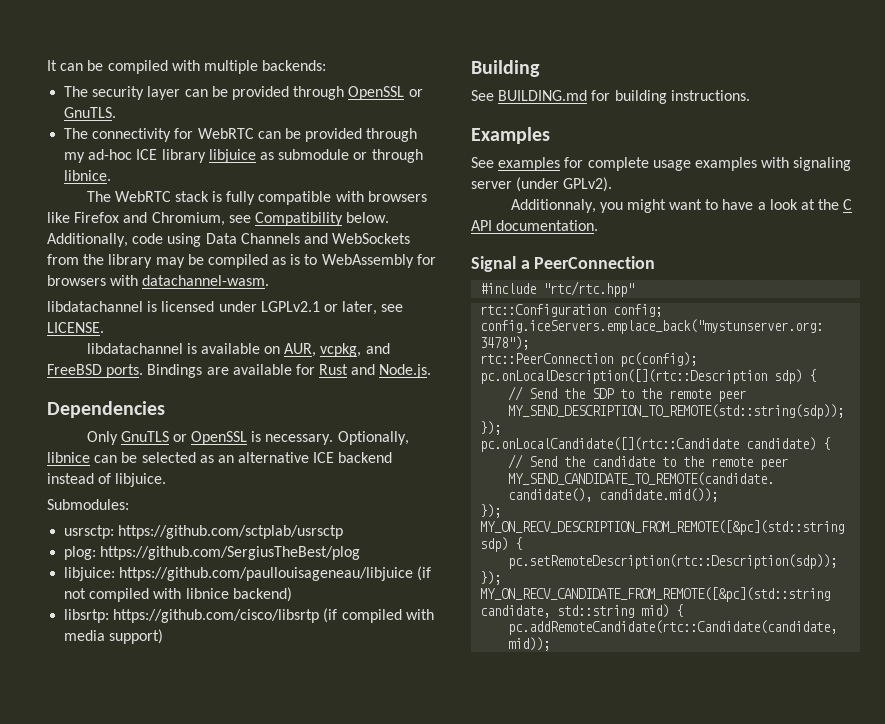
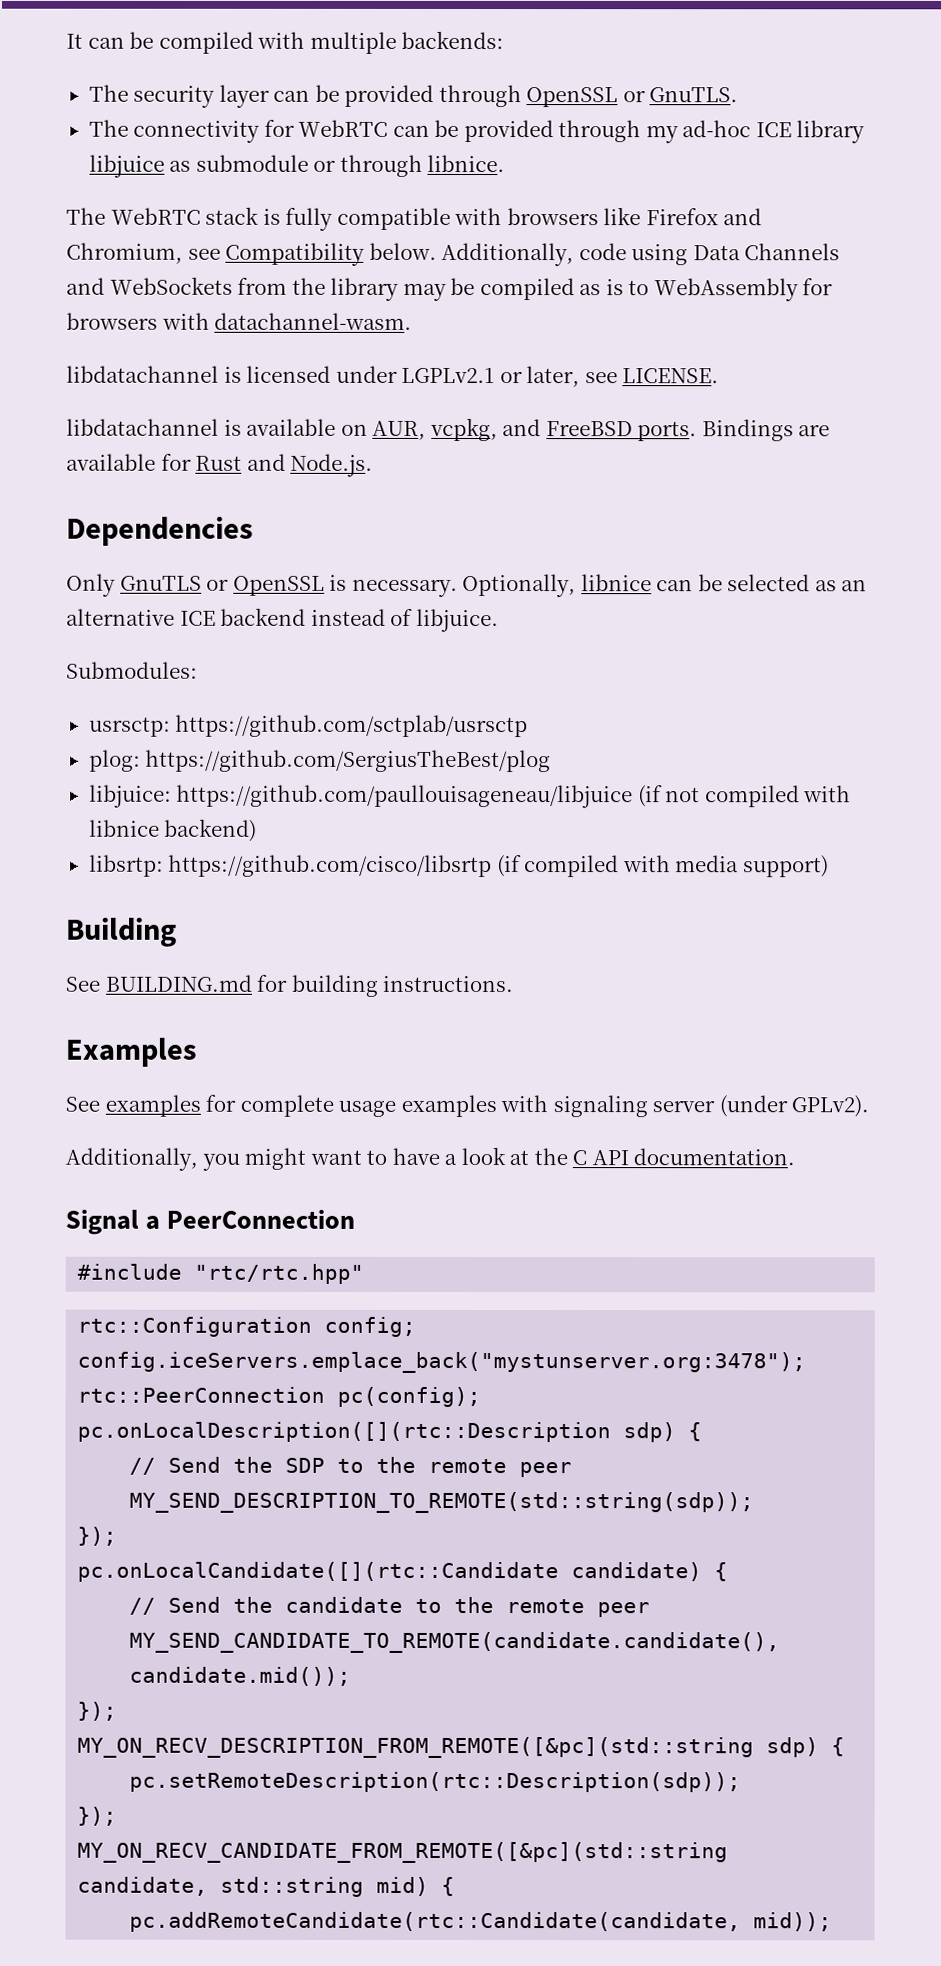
[510,199,596,213] Additionnaly, -> [65,1147,198,1171] Additionally,

